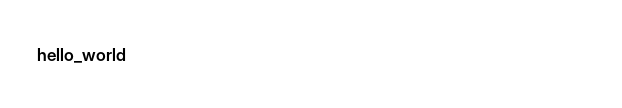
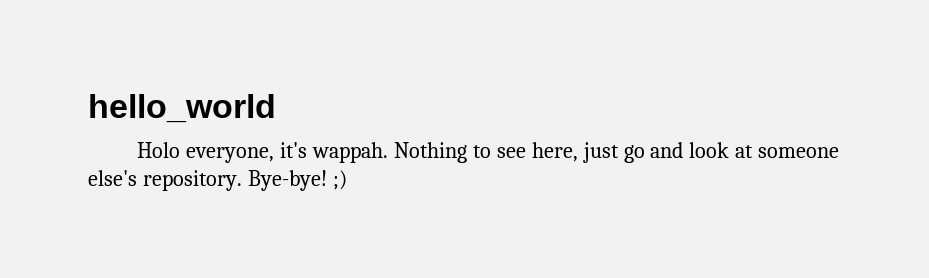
(126, 55) none -> [137,142,840,163] [88,170,347,191] // Holo everyone, it's wappah. Nothing to see here, just go and look at someone else's repository. Bye-bye! ;)

